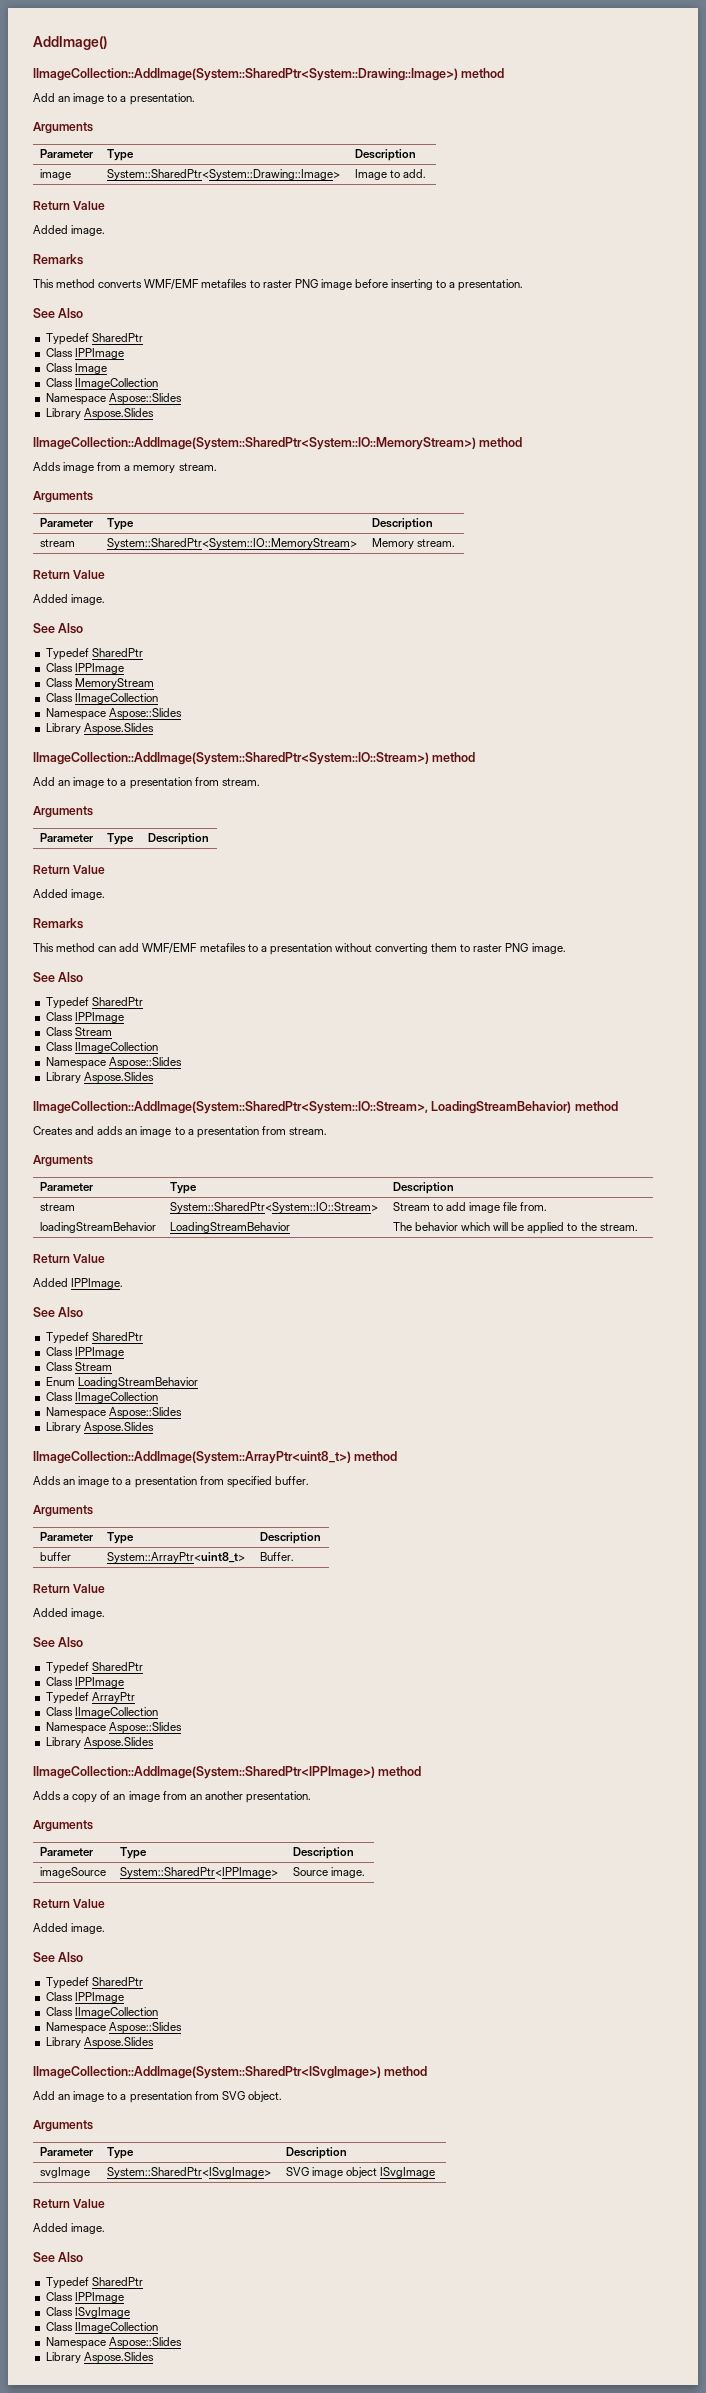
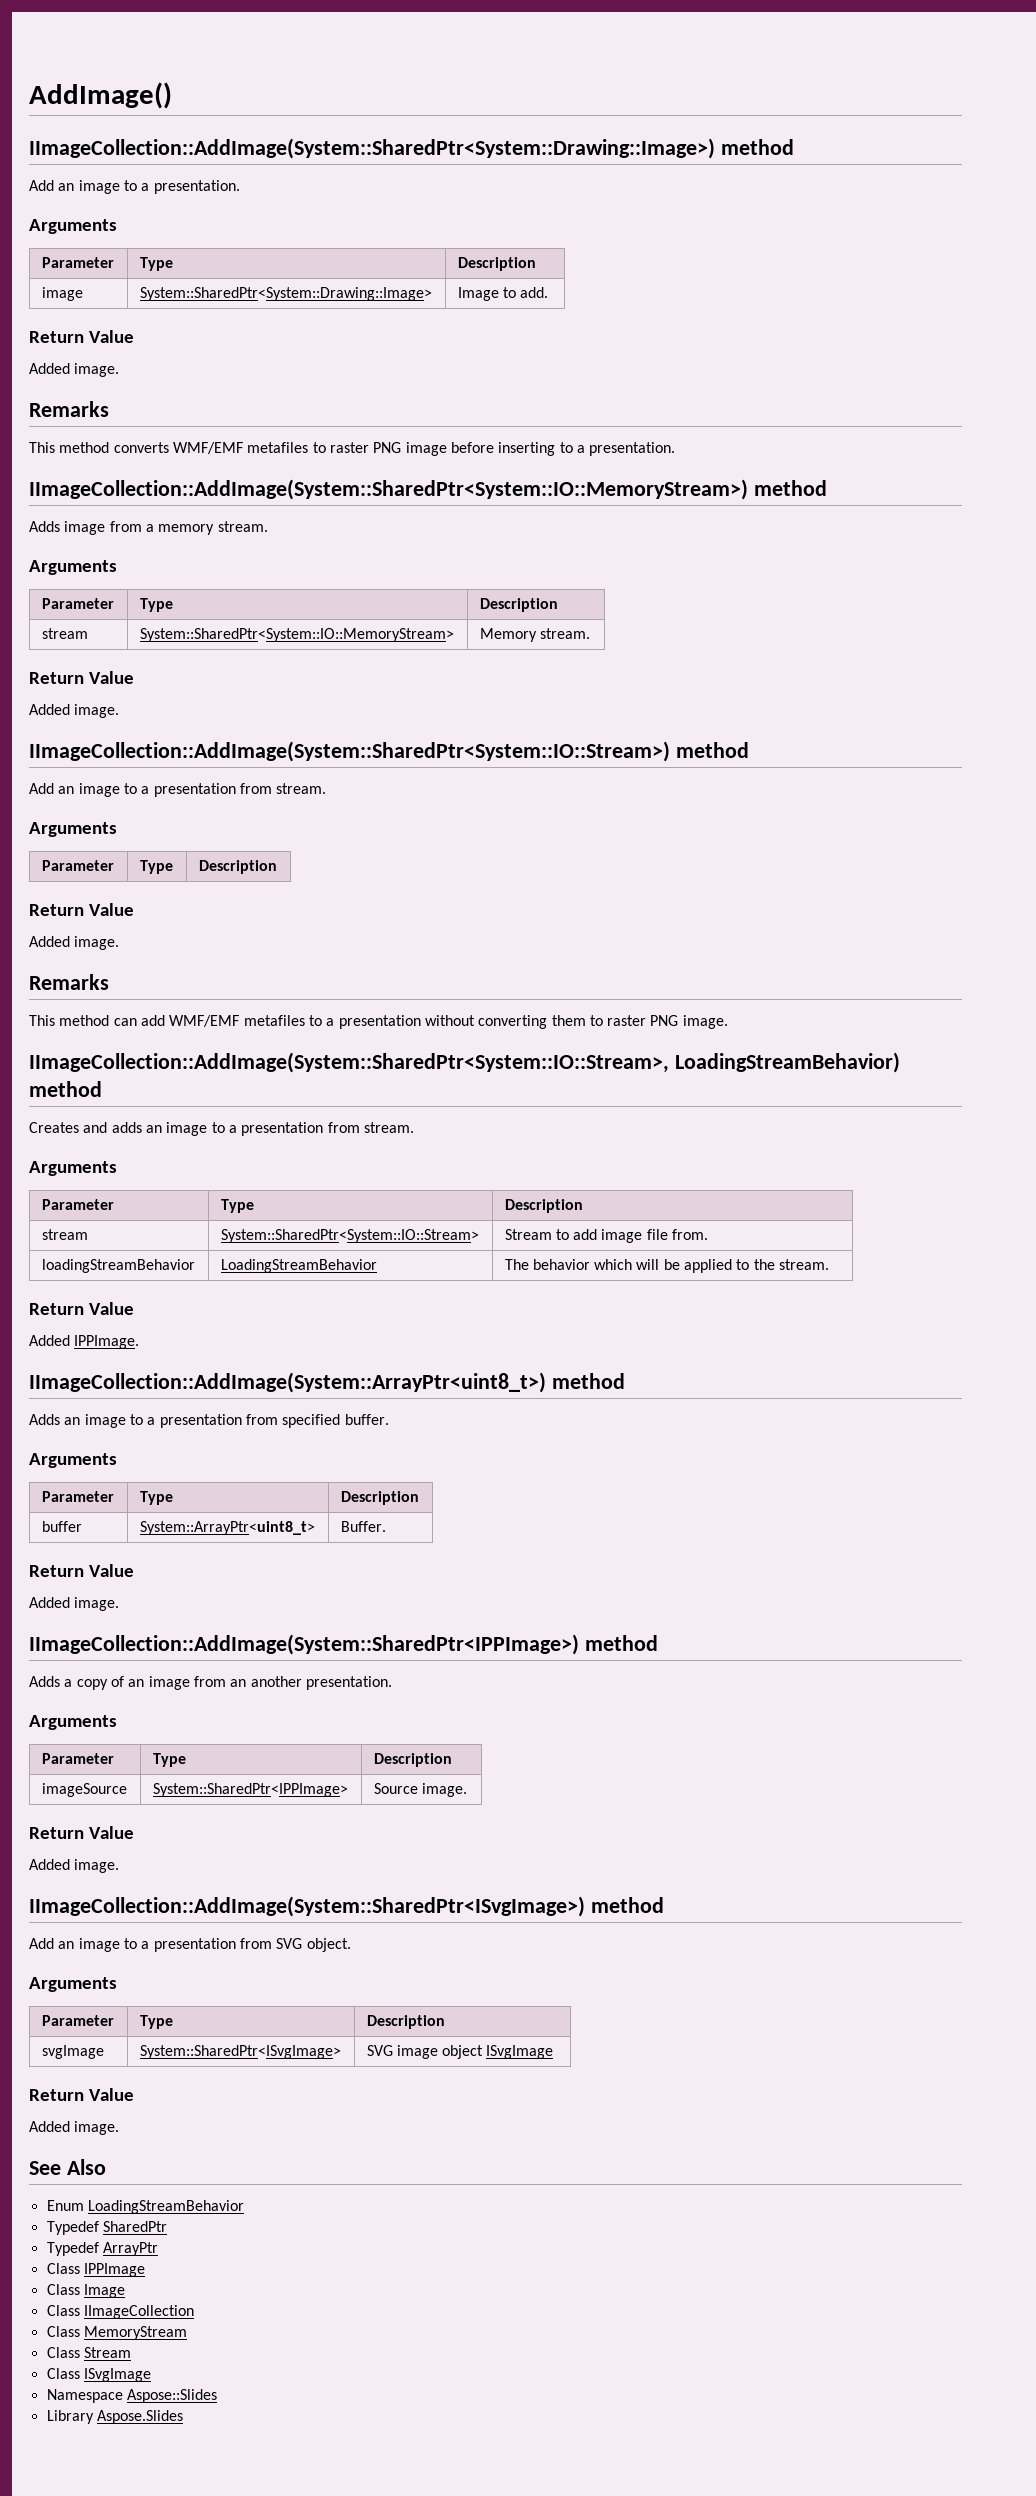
[33,308,84,319] [45,333,143,345] [45,348,124,359] [45,363,107,374] [45,378,158,389] [45,393,182,405] [45,408,154,420] // See Also // Typedef SharedPtr // Class IPPImage // Class Image // Class IImageCollection // Namespace Aspose::Slides // Library Aspose.Slides -> (676, 449) none
[33,623,84,634] [45,648,143,660] [45,663,124,674] [45,678,154,689] [45,693,158,704] [45,708,182,720] [45,723,154,735] // See Also // Typedef SharedPtr // Class IPPImage // Class MemoryStream // Class IImageCollection // Namespace Aspose::Slides // Library Aspose.Slides -> (120, 711) none
[33,972,84,983] [45,997,143,1009] [45,1012,124,1023] [45,1027,112,1036] [45,1042,158,1053] [45,1057,182,1069] [45,1072,154,1084] // See Also // Typedef SharedPtr // Class IPPImage // Class Stream // Class IImageCollection // Namespace Aspose::Slides // Library Aspose.Slides -> (728, 1022) none
[33,1307,84,1318] [45,1332,143,1344] [45,1347,124,1358] [45,1362,112,1371] [45,1377,198,1388] [45,1392,158,1403] [45,1407,182,1419] [45,1422,154,1434] // See Also // Typedef SharedPtr // Class IPPImage // Class Stream // Enum LoadingStreamBehavior // Class IImageCollection // Namespace Aspose::Slides // Library Aspose.Slides -> (140, 1342) none
[33,1637,84,1648] [45,1662,143,1674] [45,1677,124,1688] [45,1692,135,1704] [45,1707,158,1718] [45,1722,182,1734] [45,1737,154,1749] // See Also // Typedef SharedPtr // Class IPPImage // Typedef ArrayPtr // Class IImageCollection // Namespace Aspose::Slides // Library Aspose.Slides -> (120, 1604) none
[33,1952,84,1963] [45,1977,143,1989] [45,1992,124,2003] [45,2007,158,2018] [45,2022,182,2034] [45,2037,154,2049] // See Also // Typedef SharedPtr // Class IPPImage // Class IImageCollection // Namespace Aspose::Slides // Library Aspose.Slides -> (120, 1866) none
[45,2277,143,2289] [45,2292,124,2303] [45,2307,130,2318] [45,2322,158,2333] // Typedef SharedPtr // Class IPPImage // Class ISvgImage // Class IImageCollection -> [46,2200,244,2214] [46,2221,167,2235] [46,2242,158,2256] [46,2263,145,2277] [46,2284,125,2298] [46,2305,194,2319] [46,2326,187,2340] [46,2347,131,2358] [46,2368,151,2382] // Enum LoadingStreamBehavior // Typedef SharedPtr // Typedef ArrayPtr // Class IPPImage // Class Image // Class IImageCollection // Class MemoryStream // Class Stream // Class ISvgImage

